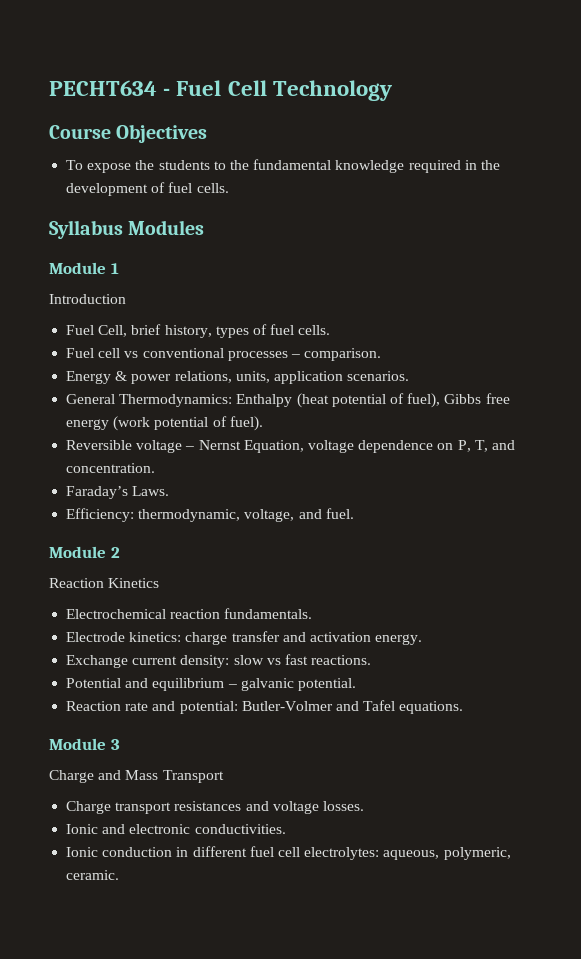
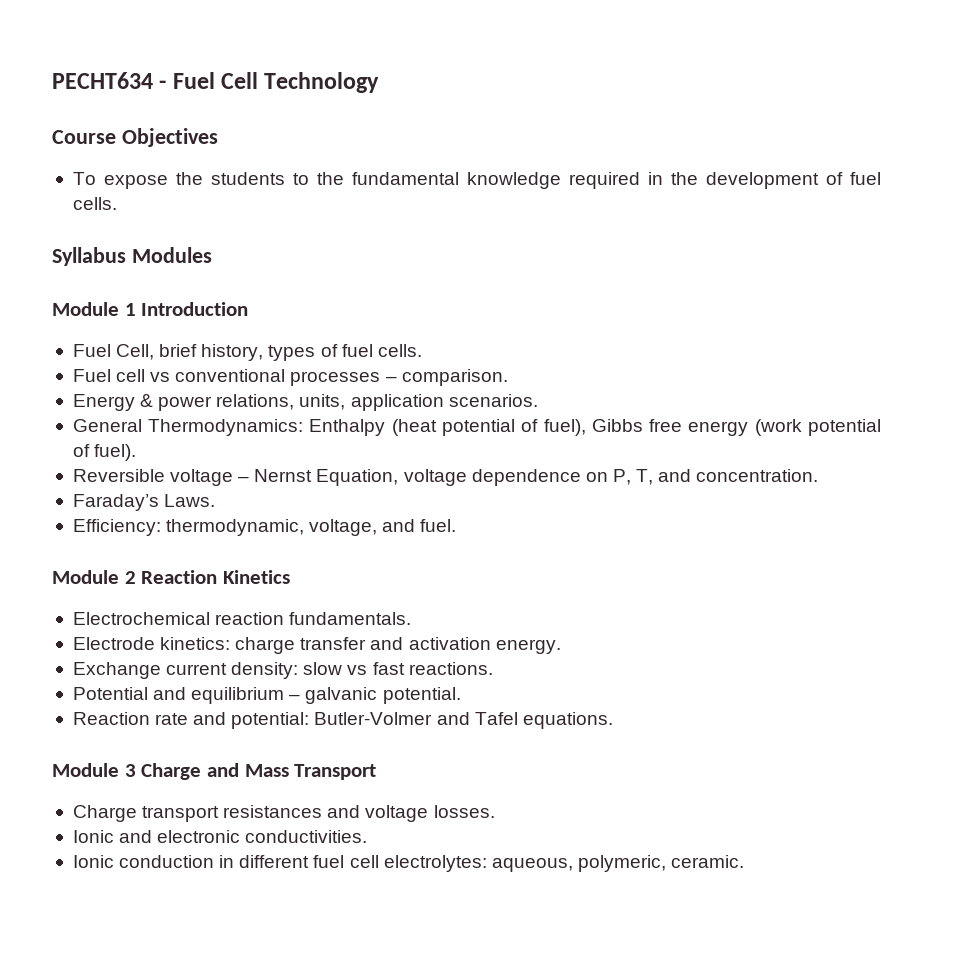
(119, 268) // -> (136, 309) none
(120, 552) // -> (136, 577) none
(120, 744) // -> (136, 770) none

